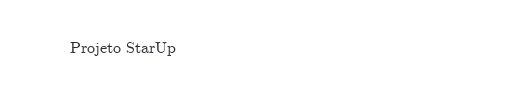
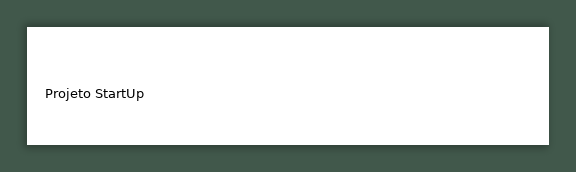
[126,42,176,56] StarUp -> [95,89,144,101] StartUp

